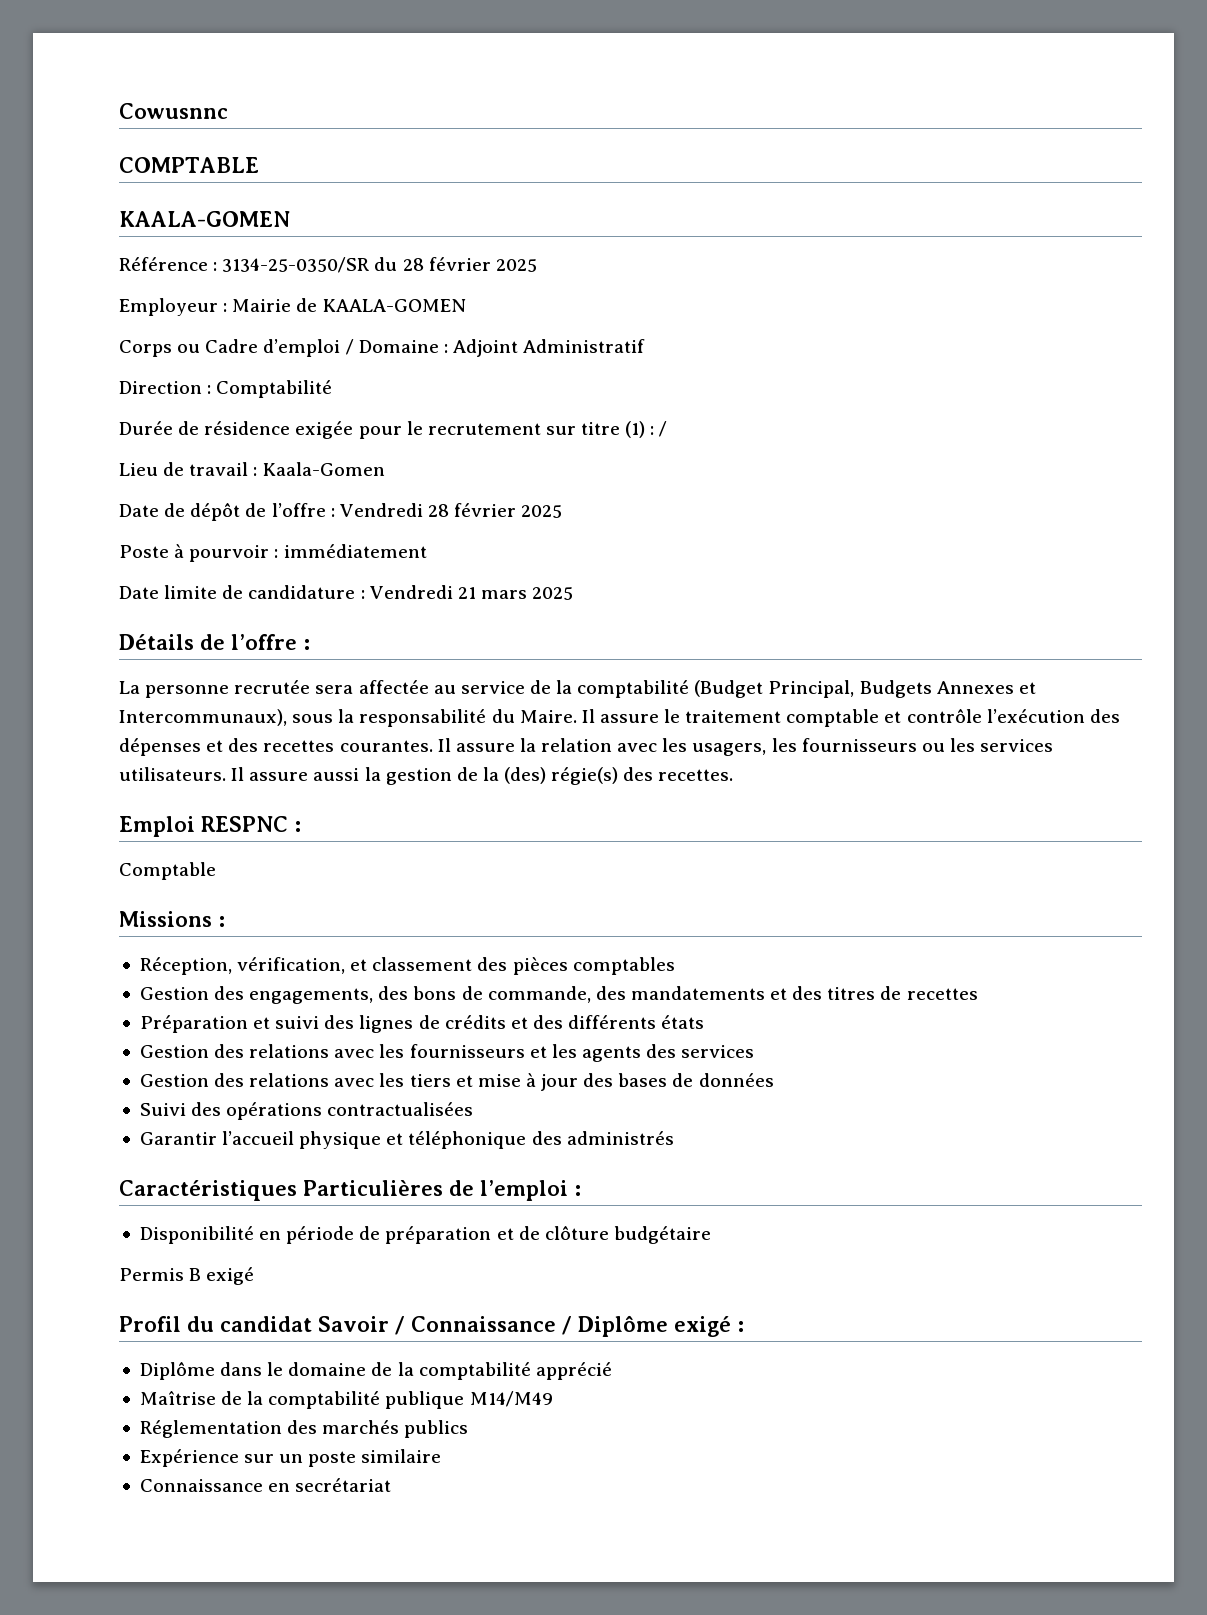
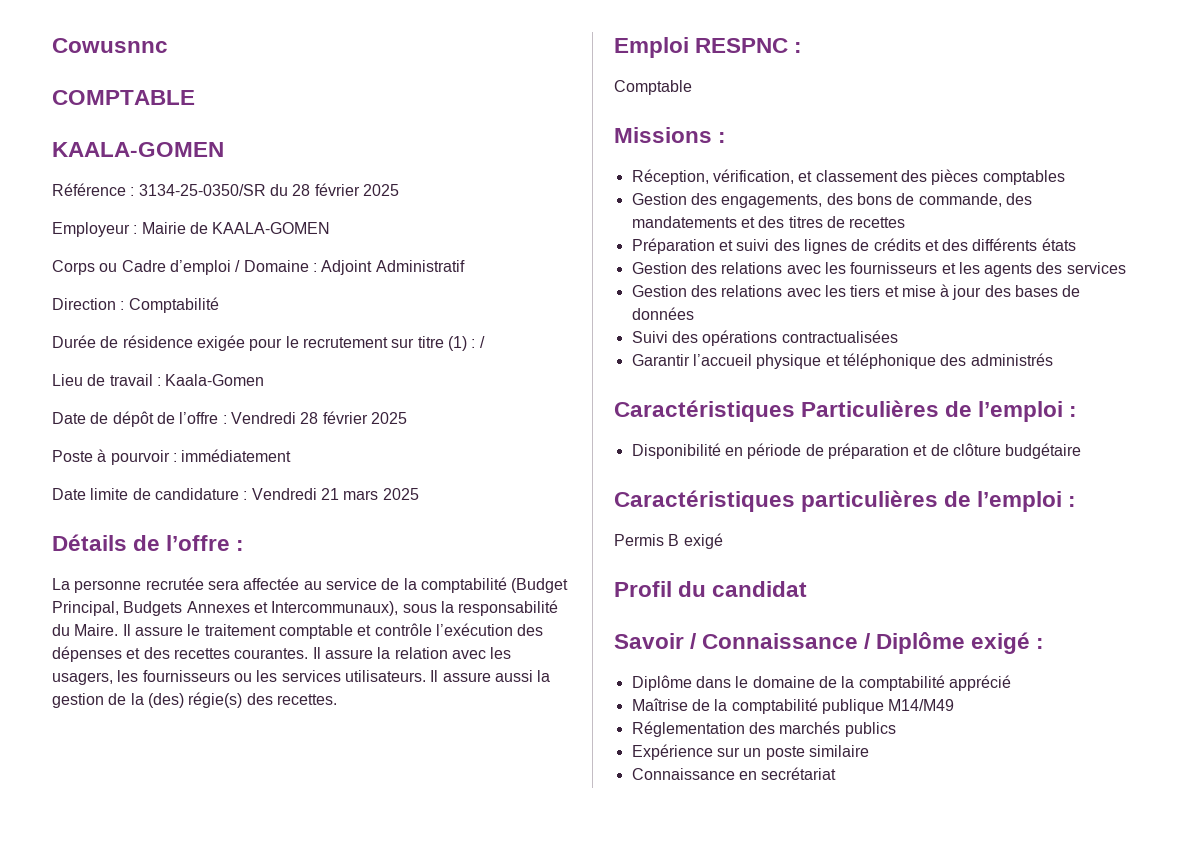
(711, 1235) none -> [614,490,1077,512] // Caractéristiques particulières de l’emploi :
(312, 1324) none -> (808, 589) //

